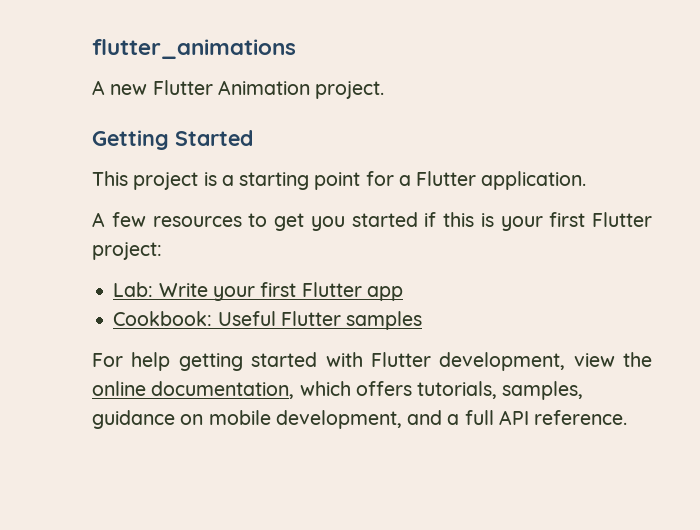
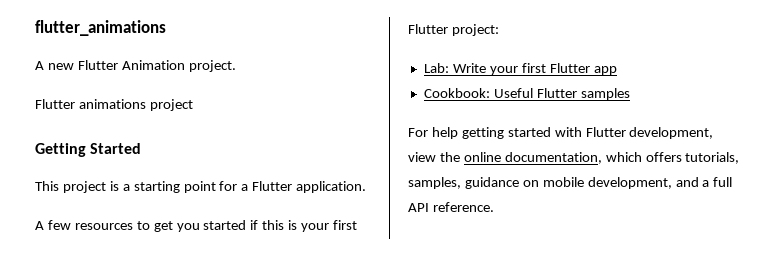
(385, 90) none -> [35,99,193,111] // Flutter animations project

